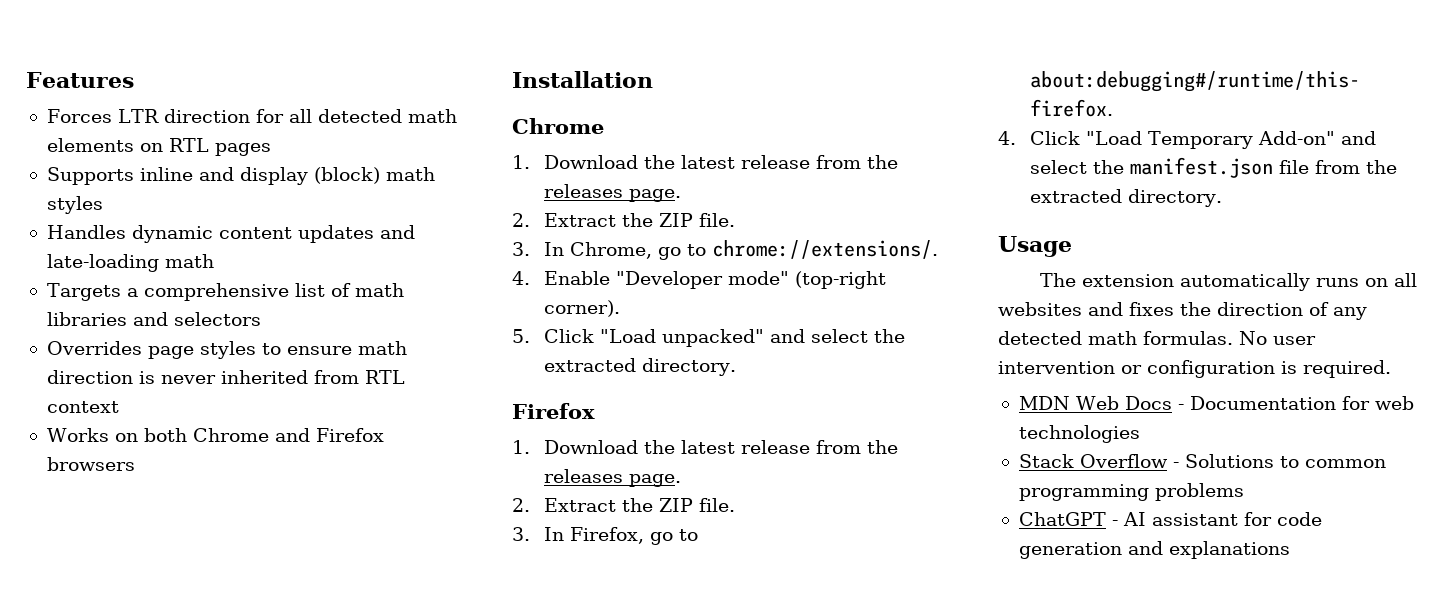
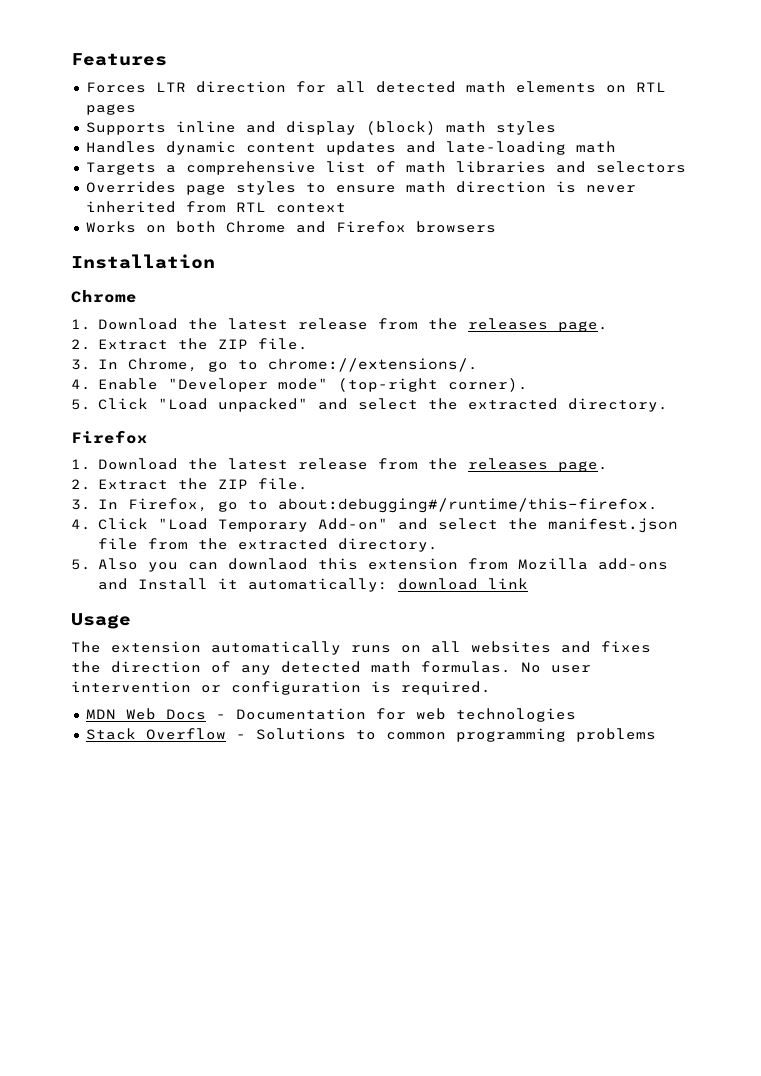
(1222, 198) none -> [71,558,668,572] [97,578,528,592] // 5. Also you can downlaod this extension from Mozilla add-ons and Install it automatically: download link
[1018,512,1322,526] [1018,541,1290,559] // ChatGPT - AI assistant for code generation and explanations -> (656, 735) none

